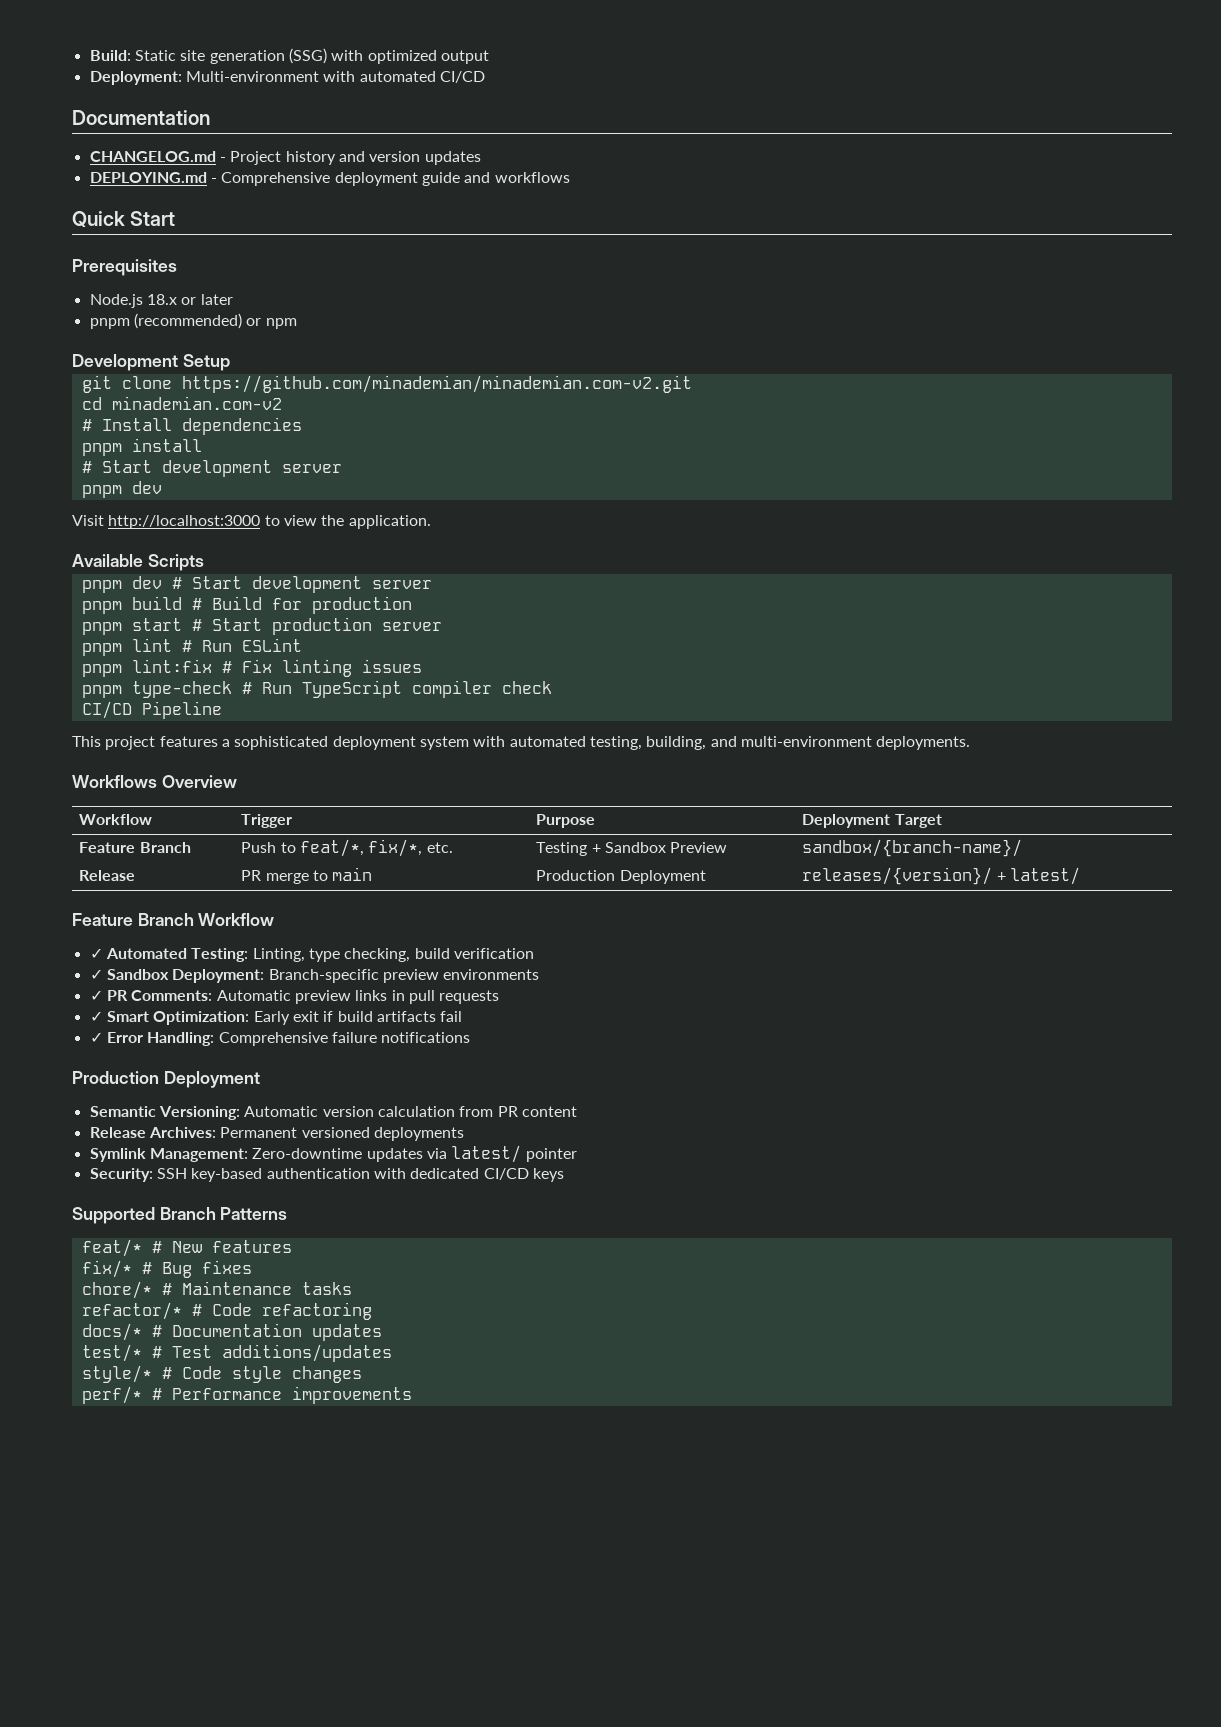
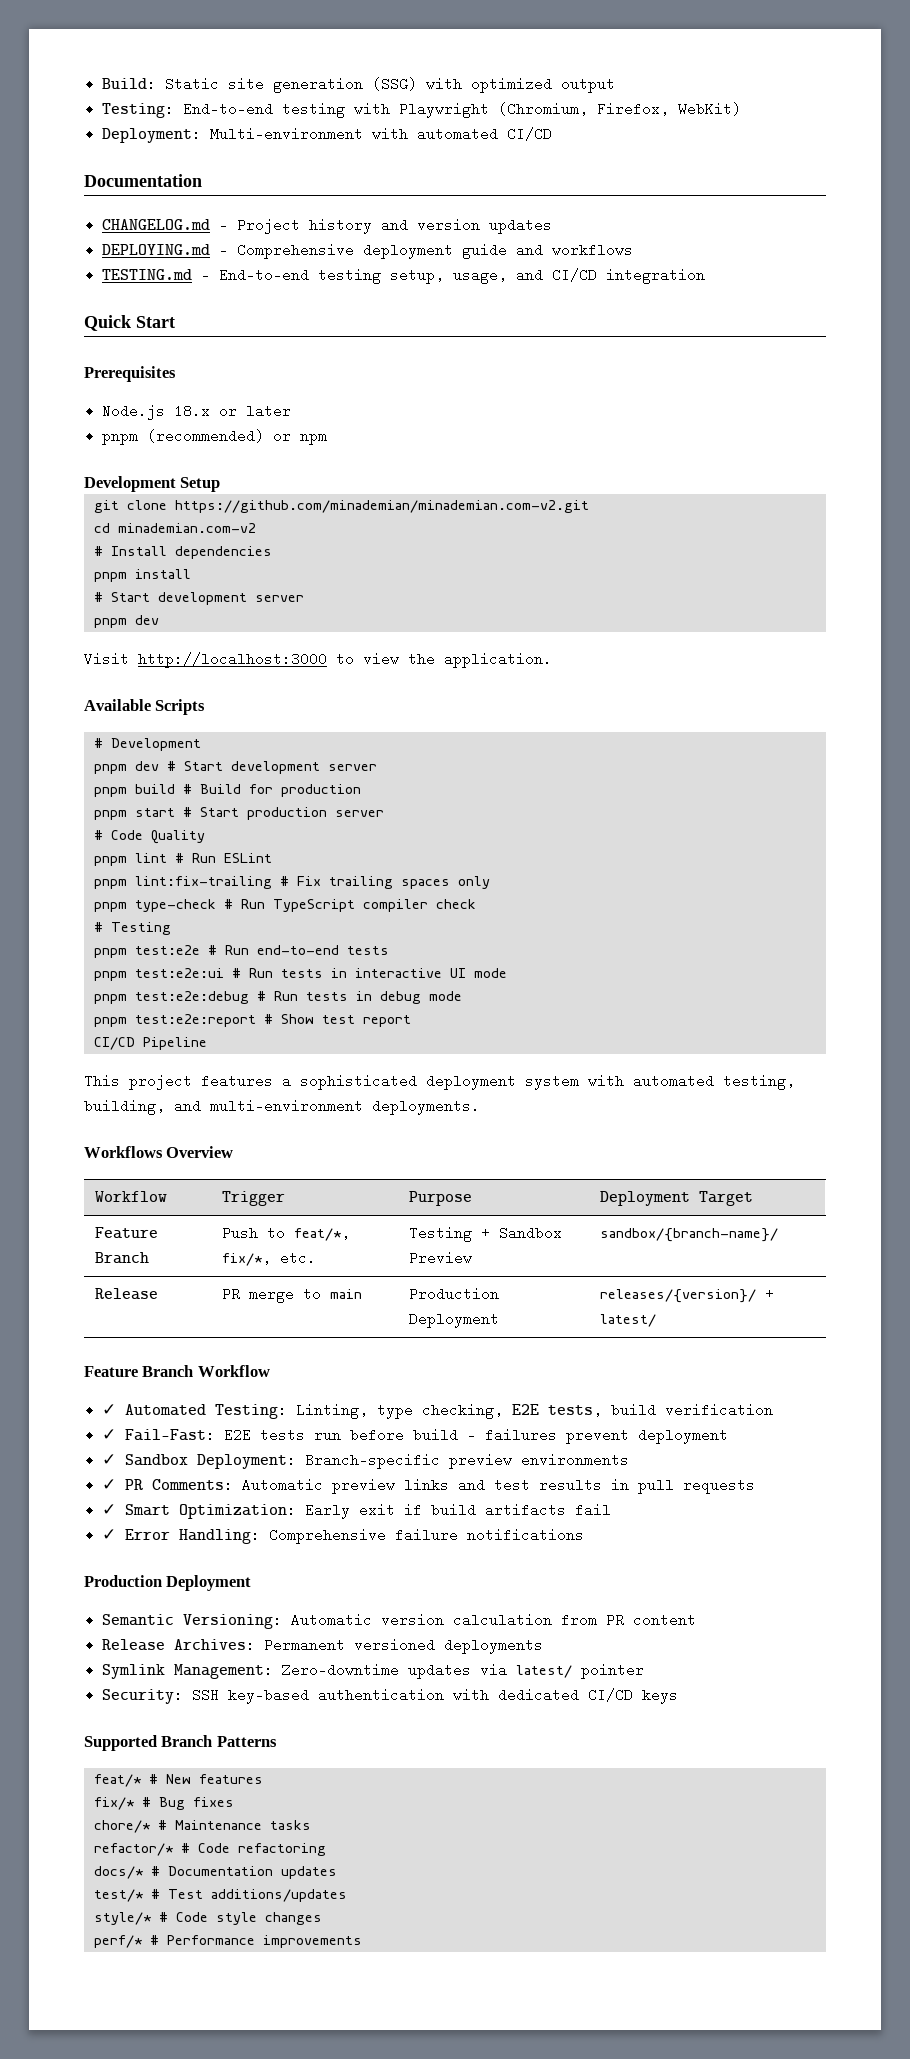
(489, 57) none -> [102,102,742,118] // Testing: End-to-end testing with Playwright (Chromium, Firefox, WebKit)
(570, 177) none -> [102,268,706,284] // TESTING.md - End-to-end testing setup, usage, and CI/CD integration
(204, 562) none -> [93,738,201,751] // # Development
(442, 626) none -> [93,830,205,844] // # Code Quality
[131,659,212,673] lint:fix -> [134,876,272,889] lint:fix-trailing
[281,659,422,677] linting issues -> [328,876,490,889] trailing spaces only
(552, 687) none -> [93,922,171,935] [93,945,389,958] [93,968,507,981] [93,991,462,1004] [93,1014,411,1027] // # Testing // pnpm test:e2e # Run end-to-end tests // pnpm test:e2e:ui # Run tests in interactive UI mode // pnpm test:e2e:debug # Run tests in debug mode // pnpm test:e2e:report # Show test report
(411, 955) none -> [512,1403,603,1417] E2E tests,
(534, 953) none -> [102,1428,729,1444] // ✓ Fail-Fast: E2E tests run before build - failures prevent deployment
(388, 995) none -> [458,1478,603,1492] and test results

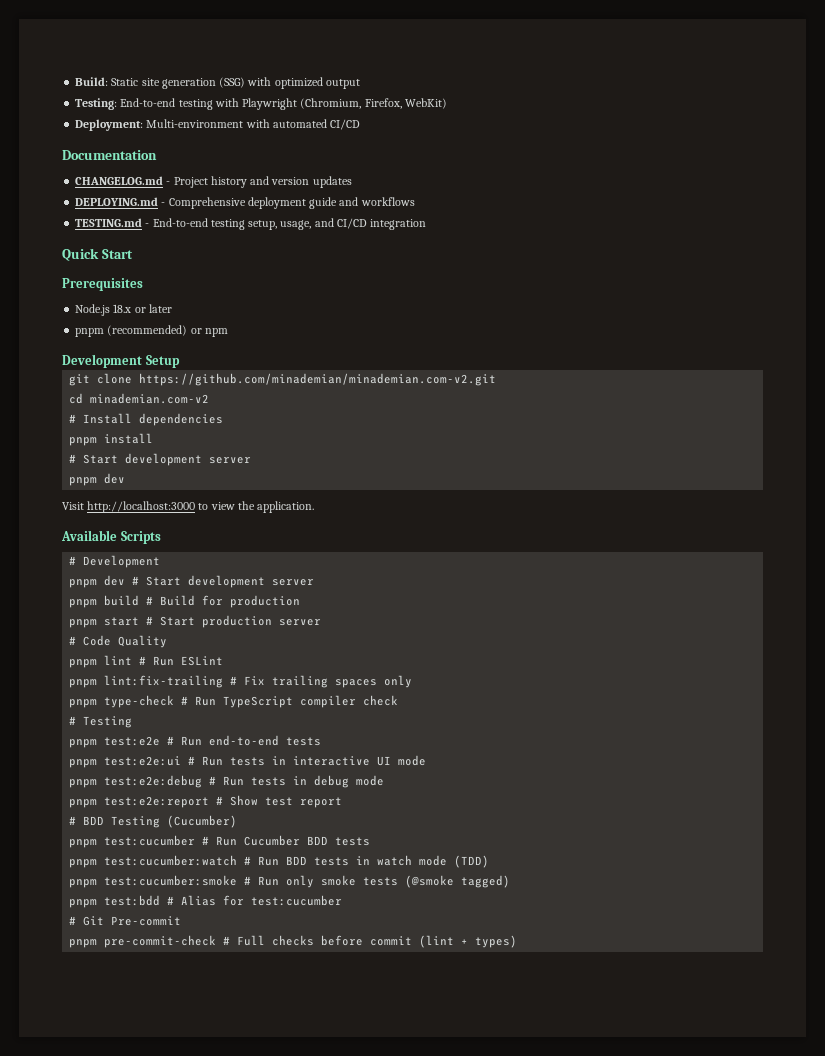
[93,1037,207,1050] [84,1074,795,1090] [84,1099,480,1115] [84,1146,234,1158] [95,1191,168,1202] [222,1191,286,1206] [409,1191,473,1206] [600,1191,754,1206] [95,1227,159,1239] [95,1252,150,1264] [222,1226,351,1241] [222,1251,317,1266] [409,1226,563,1242] [409,1251,473,1265] [600,1228,779,1242] [95,1288,159,1300] [222,1287,363,1303] [409,1287,500,1301] [409,1312,500,1328] [600,1287,775,1303] [600,1314,657,1327] [84,1365,270,1377] [102,1403,774,1419] [102,1428,729,1444] [102,1453,630,1469] [102,1478,756,1494] [102,1503,612,1519] [102,1528,585,1544] [84,1575,252,1591] [102,1613,697,1629] [102,1638,544,1654] [102,1663,645,1679] [102,1688,679,1704] [84,1735,277,1751] [93,1774,263,1787] [93,1797,234,1810] [93,1820,311,1833] [93,1843,326,1856] [93,1866,337,1879] [93,1889,347,1902] [93,1912,322,1925] [93,1935,362,1948] CI/CD Pipeline // This project features a sophisticated deployment system with automated testing, building, and multi-environment deployments. // Workflows Overview // Workflow | Trigger | Purpose | Deployment Target // Feature Branch | Push to feat/*, fix/*, etc. | Testing + Sandbox Preview | sandbox/{branch-name}/ // Release | PR merge to main | Production Deployment | releases/{version}/ + latest/ // Feature Branch Workflow // ✓ Automated Testing: Linting, type checking, E2E tests, build verification // ✓ Fail-Fast: E2E tests run before build - failures prevent deployment // ✓ Sandbox Deployment: Branch-specific preview environments // ✓ PR Comments: Automatic preview links and test results in pull requests // ✓ Smart Optimization: Early exit if build artifacts fail // ✓ Error Handling: Comprehensive failure notifications // Production Deployment // Semantic Versioning: Automatic version calculation from PR content // Release Archives: Permanent versioned deployments // Symlink Management: Zero-downtime updates via latest/ pointer // Security: SSH key-based authentication with dedicated CI/CD keys // Supported Branch Patterns // feat/* # New features // fix/* # Bug fixes // chore/* # Maintenance tasks // refactor/* # Code refactoring // docs/* # Documentation updates // test/* # Test additions/updates // style/* # Code style changes // perf/* # Performance improvements -> [69,815,238,828] [69,835,371,848] [69,855,490,868] [69,875,511,888] [69,895,343,908] [69,916,182,926] [69,935,518,948] # BDD Testing (Cucumber) // pnpm test:cucumber # Run Cucumber BDD tests // pnpm test:cucumber:watch # Run BDD tests in watch mode (TDD) // pnpm test:cucumber:smoke # Run only smoke tests (@smoke tagged) // pnpm test:bdd # Alias for test:cucumber // # Git Pre-commit // pnpm pre-commit-check # Full checks before commit (lint + types)

